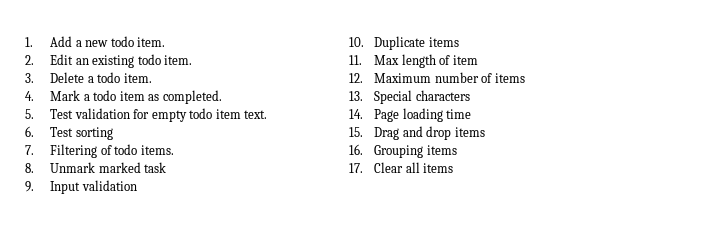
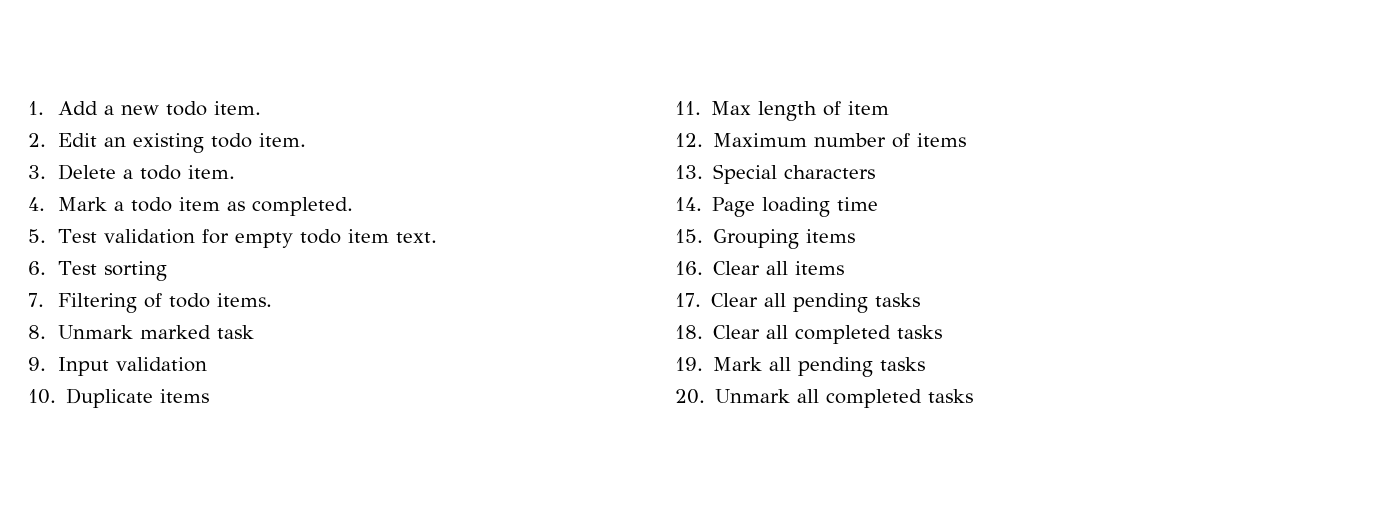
[374,126,485,140] [349,144,363,155] Drag and drop items // 16. -> (703, 236) none
[349,163,363,173] 17. -> [675,261,703,275] 16.
(454, 168) none -> [675,293,921,313] [675,325,943,344] [675,357,926,377] [675,389,974,408] // 17. Clear all pending tasks // 18. Clear all completed tasks // 19. Mark all pending tasks // 20. Unmark all completed tasks

